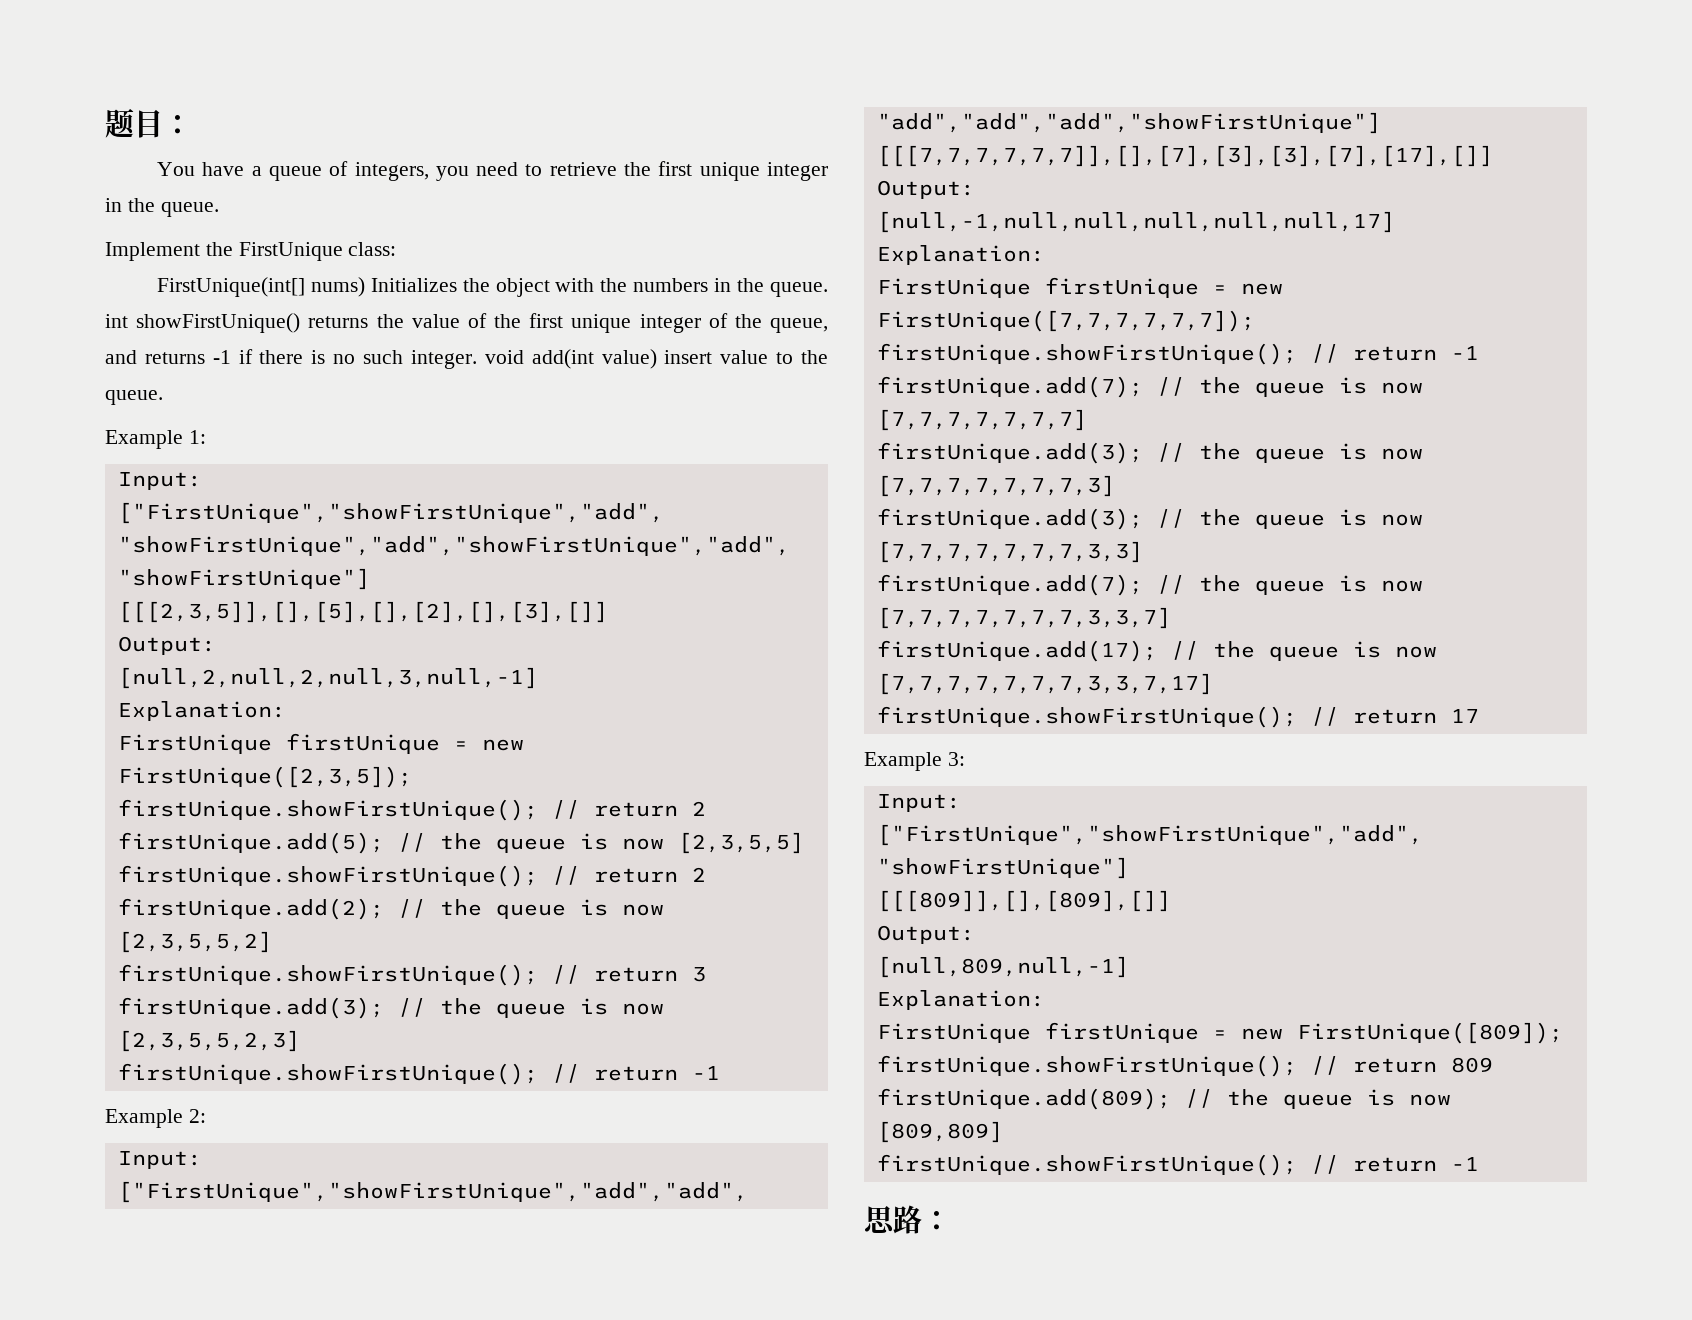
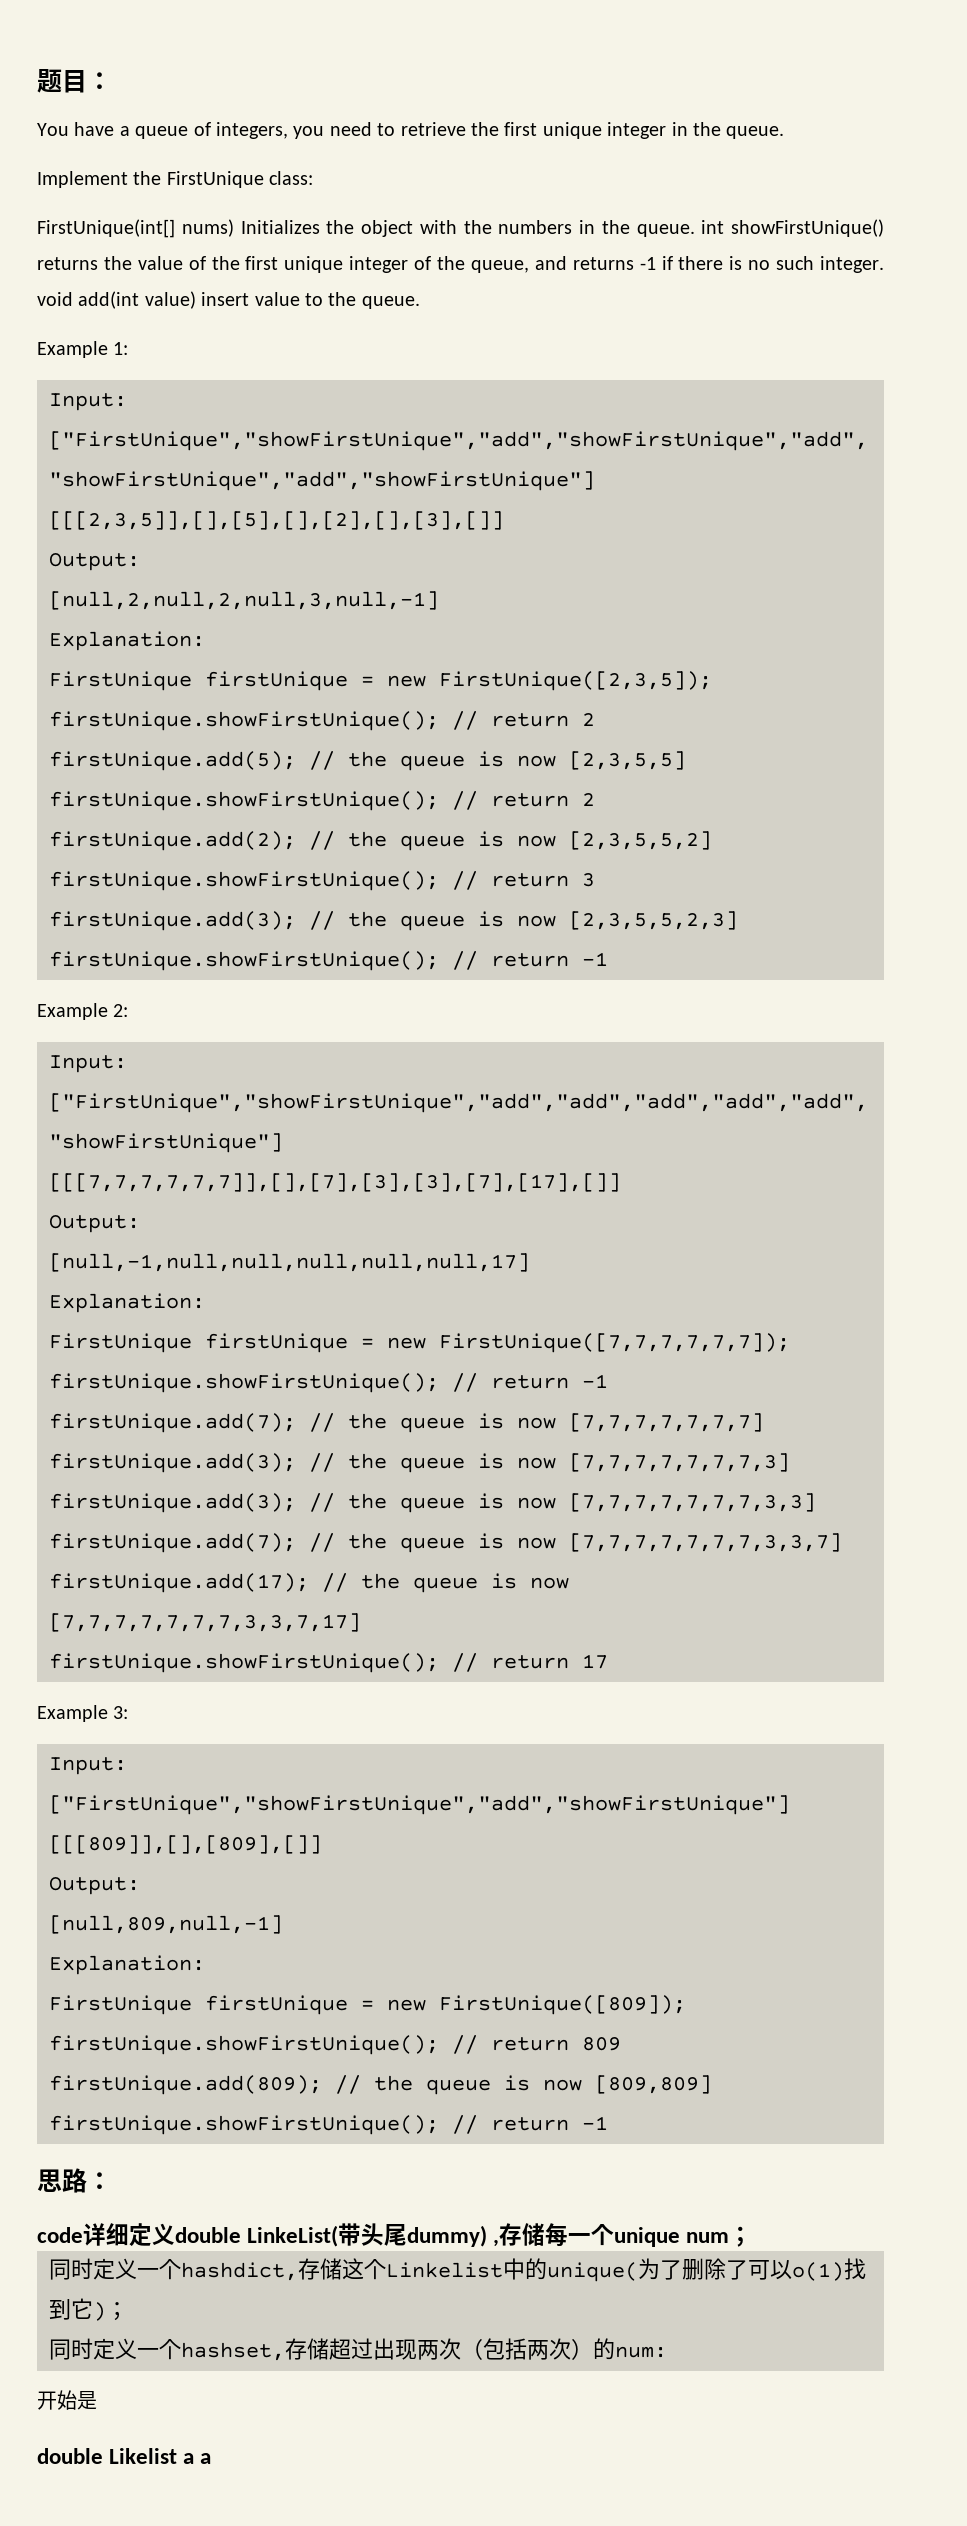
(951, 1221) none -> [37,2223,753,2247] [49,2258,866,2282] [49,2298,128,2321] [49,2338,667,2361] [37,2390,97,2410] [37,2448,212,2464] // code详细定义double LinkeList(带头尾dummy) ,存储每一个unique num； // 同时定义一个hashdict,存储这个Linkelist中的unique(为了删除了可以o(1)找到它)； // 同时定义一个hashset,存储超过出现两次（包括两次）的num: // 开始是 // double Likelist a a

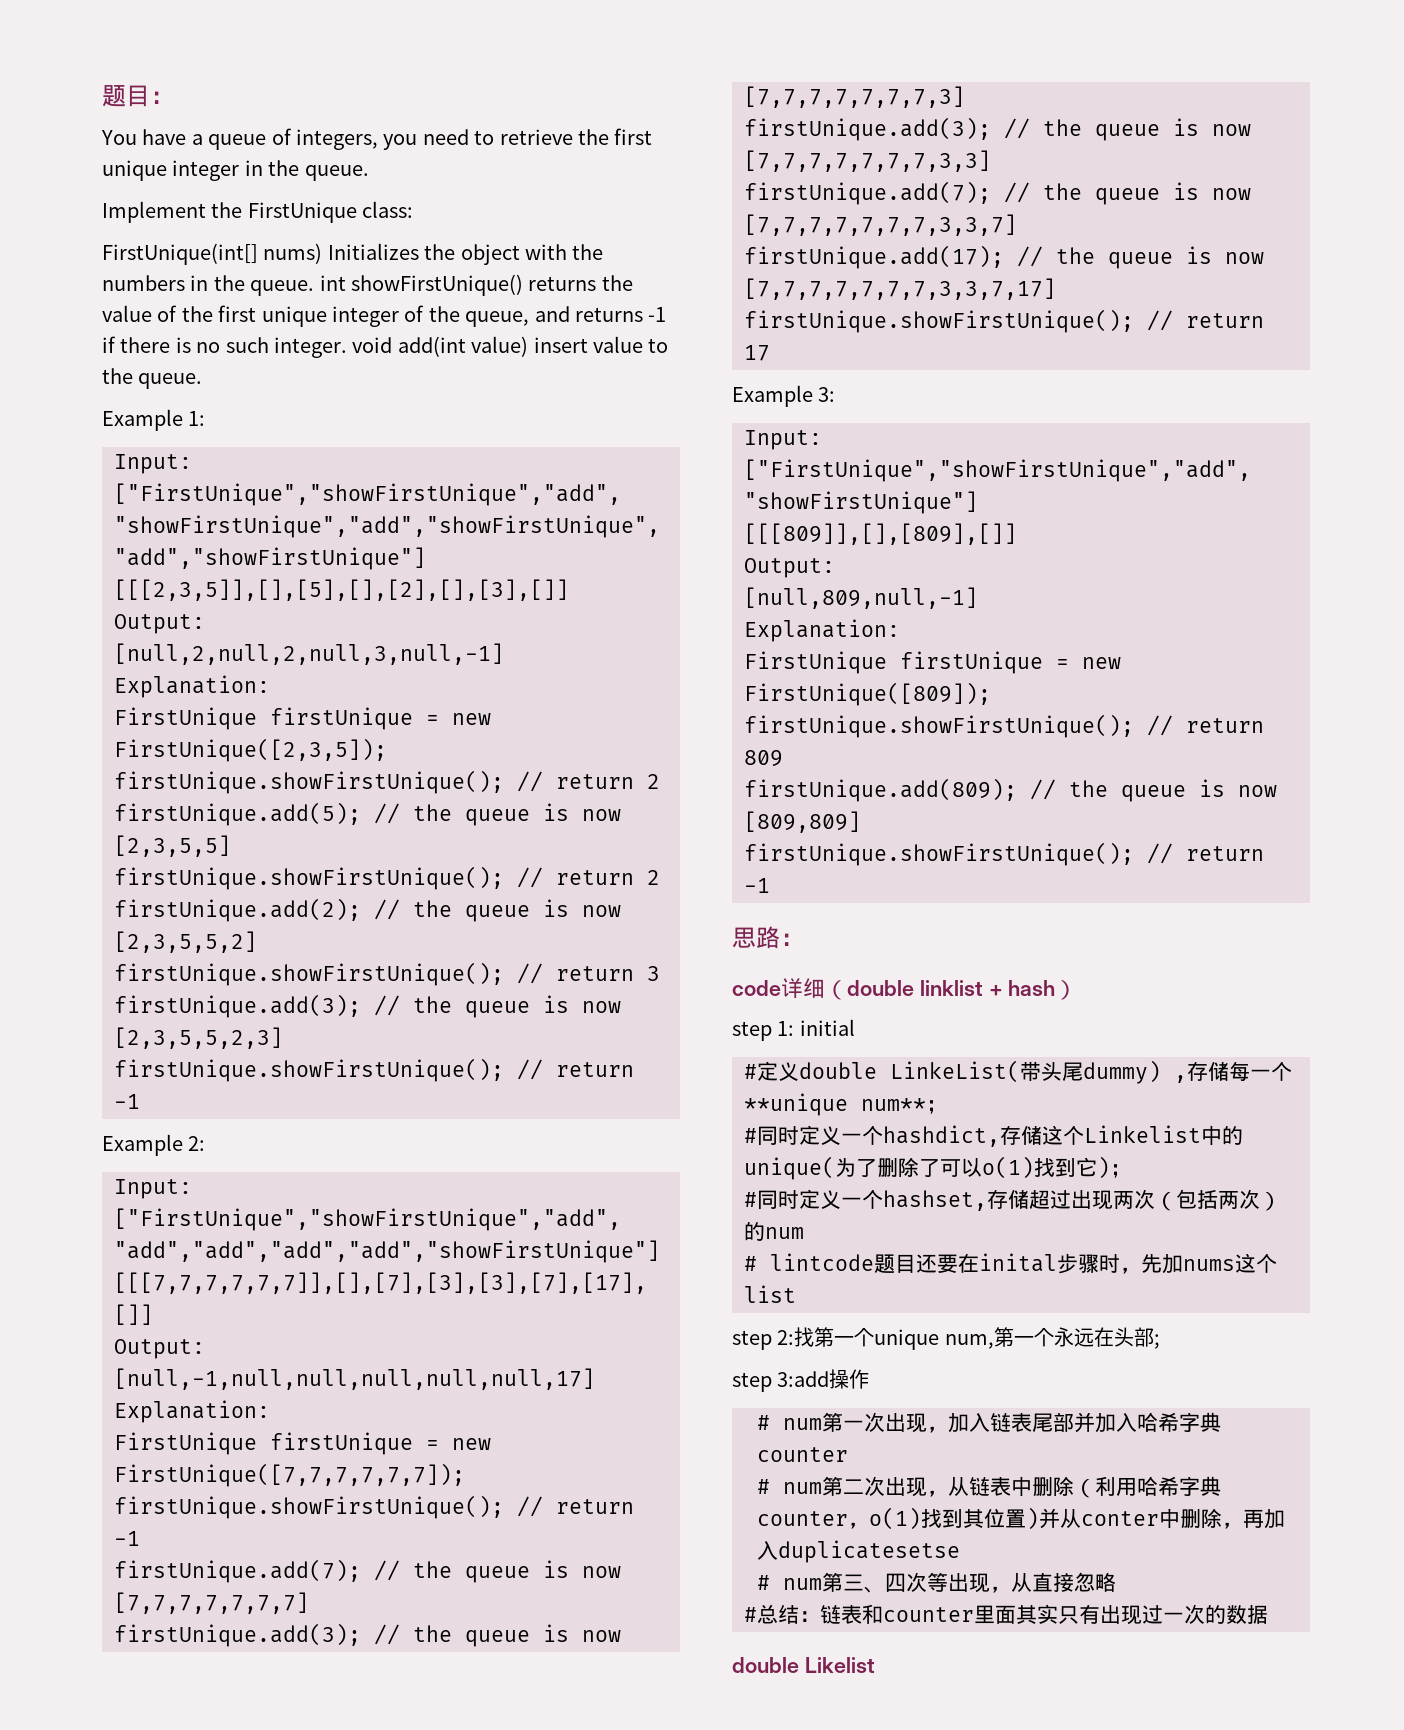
(129, 2234) none -> [825,980,1078,1000] [732,1019,855,1041] [744,1064,757,1079] （double linklist + hash） // step 1: initial // #
[614,2226,753,2247] unique num； // -> [744,1093,947,1116] [744,1128,757,1143] **unique num**； // #
(128, 2311) none -> [744,1192,757,1207] #
[615,2346,667,2358] [37,2390,97,2410] num: // 开始是 -> [765,1227,804,1239] [744,1253,1277,1274] [744,1285,796,1303] [732,1327,1160,1350] [732,1369,870,1392] [757,1412,1221,1433] [757,1447,848,1462] [757,1476,1221,1498] [757,1507,1285,1530] [757,1540,960,1563] [757,1572,1116,1593] [744,1604,1268,1625] num // # lintcode题目还要在inital步骤时，先加nums这个list // step 2:找第一个unique num,第一个永远在头部; // step 3:add操作 // # num第一次出现，加入链表尾部并加入哈希字典counter // # num第二次出现，从链表中删除（利用哈希字典counter，o(1)找到其位置)并从conter中删除，再加入duplicatesetse // # num第三、四次等出现，从直接忽略 // #总结：链表和counter里面其实只有出现过一次的数据
[183,2453,212,2464] a a -> (875, 1665) none

